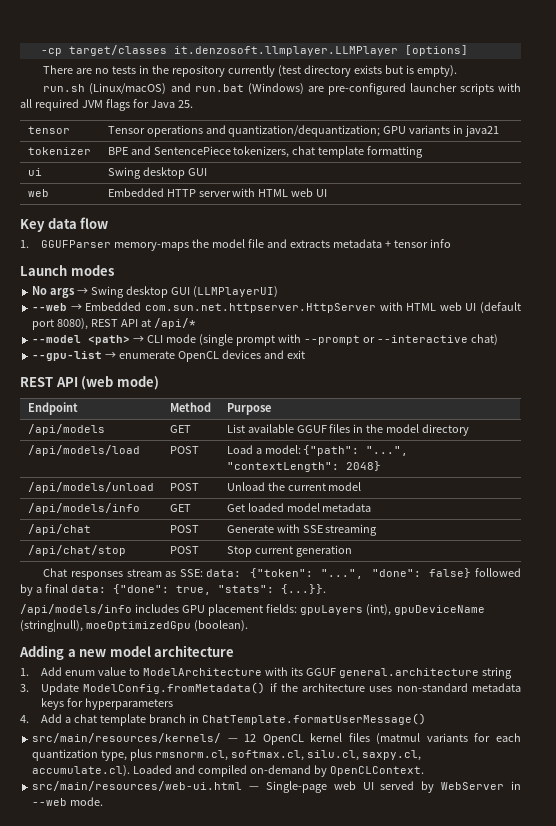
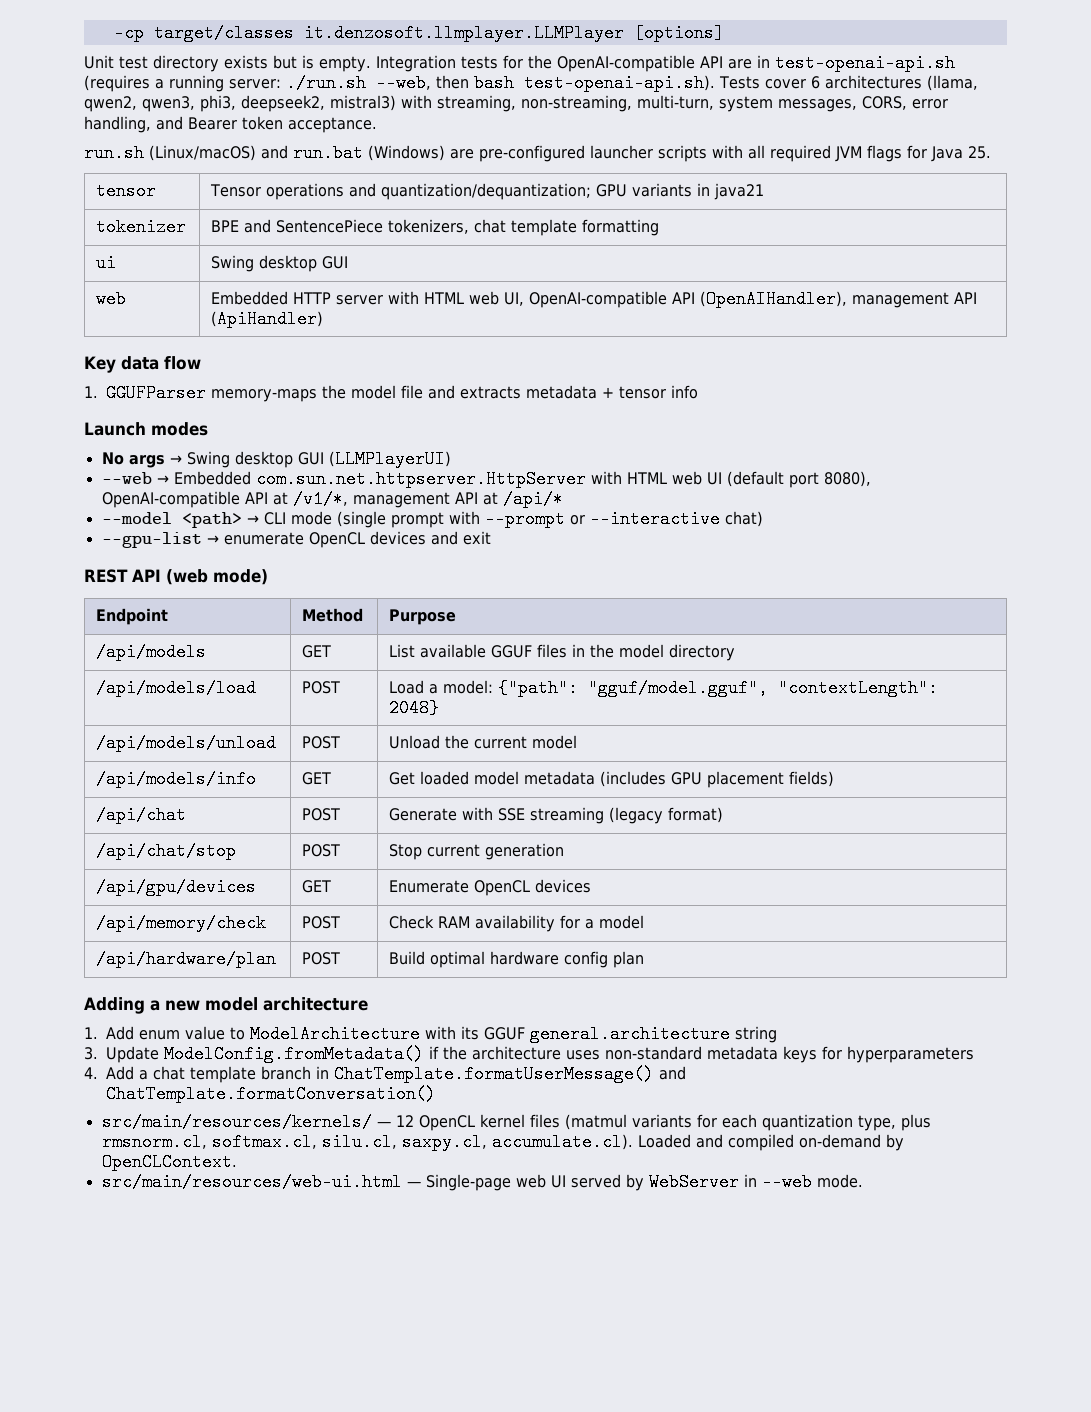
[43,65,457,77] There are no tests in the repository currently (test directory exists but is empty). -> [84,54,955,72] [84,74,978,92] [84,95,948,112] [84,116,377,133] Unit test directory exists but is empty. Integration tests for the OpenAI-compatible API are in test-openai-api.sh (requires a running server: ./run.sh --web, then bash test-openai-api.sh). Tests cover 6 architectures (llama, qwen2, qwen3, phi3, deepseek2, mistral3) with streaming, non-streaming, multi-turn, system messages, CORS, error handling, and Bearer token acceptance.
[316,189,328,197] UI -> [504,290,978,308] [211,310,324,328] UI, OpenAI-compatible API (OpenAIHandler), management API (ApiHandler)
[91,319,119,327] REST -> [101,490,450,508] OpenAI-compatible API at /v1/*, management
[366,446,409,456] "...", -> [588,679,769,697] "gguf/model.gguf",
(372, 507) none -> [600,771,835,788] (includes GPU placement fields)
(378, 530) none -> [609,807,724,824] (legacy format)
[43,568,521,580] [20,584,326,596] [20,604,485,616] [20,619,248,632] // Chat responses stream as SSE: data: {"token": "...", "done": false} followed by a final data: {"done": true, "stats": {...}}. // /api/models/info includes GPU placement fields: gpuLayers (int), gpuDeviceName (string|null), moeOptimizedGpu (boolean). -> [96,878,257,896] [302,880,332,893] [389,879,592,896] [96,914,267,932] [302,916,341,929] [389,915,645,932] [96,950,277,968] [302,952,341,965] [389,951,645,968] // /api/gpu/devices | GET | Enumerate OpenCL devices // /api/memory/check | POST | Check RAM availability for a model // /api/hardware/plan | POST | Build optimal hardware config plan
(426, 719) none -> [659,1066,687,1080] [106,1085,437,1103] and ChatTemplate.formatConversation()

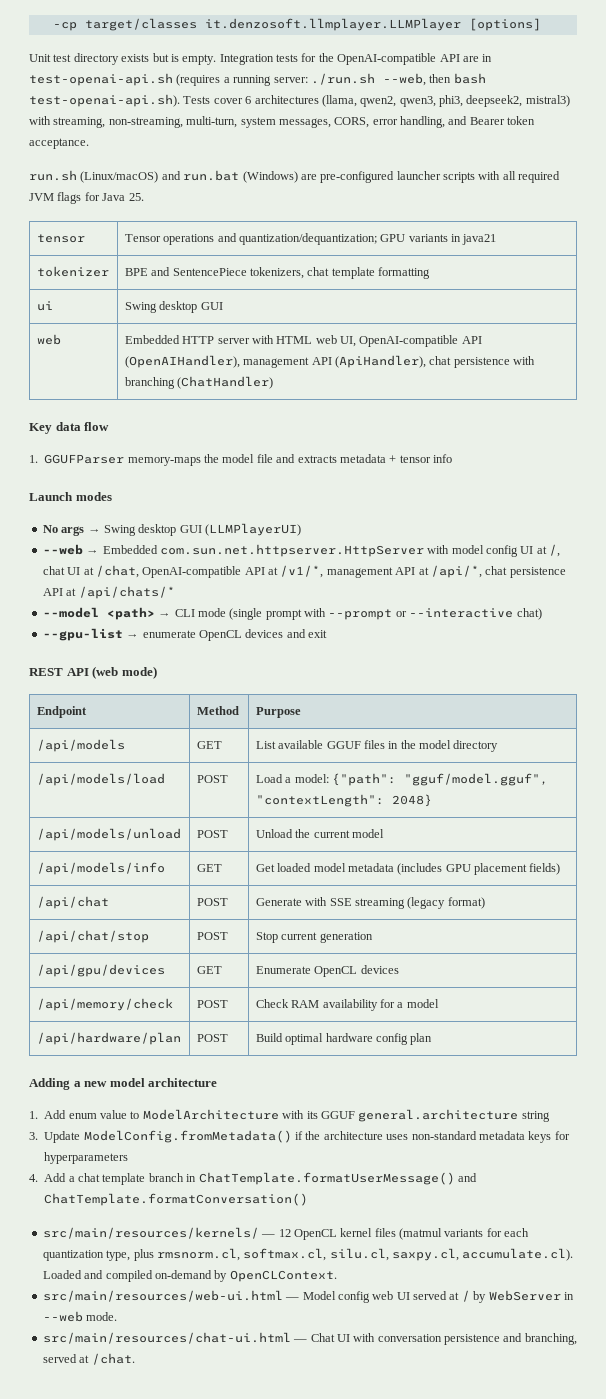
[211,310,324,328] (ApiHandler) -> [334,355,536,368] [124,376,274,389] (ApiHandler), chat persistence with branching (ChatHandler)
[626,471,871,488] HTML web UI (default port 8080), -> [451,544,561,557] [42,565,139,578] model config UI at /, chat UI at /chat,
[502,490,563,508] /api/* -> [430,565,566,578] [42,586,175,599] /api/*, chat persistence API at /api/chats/*
[425,1174,511,1191] Single-page -> [302,1291,370,1303] Model config
(621, 1181) none -> [449,1290,470,1302] at /
(863, 1181) none -> [42,1332,577,1345] [42,1353,135,1365] // src/main/resources/chat-ui.html — Chat UI with conversation persistence and branching, served at /chat.

